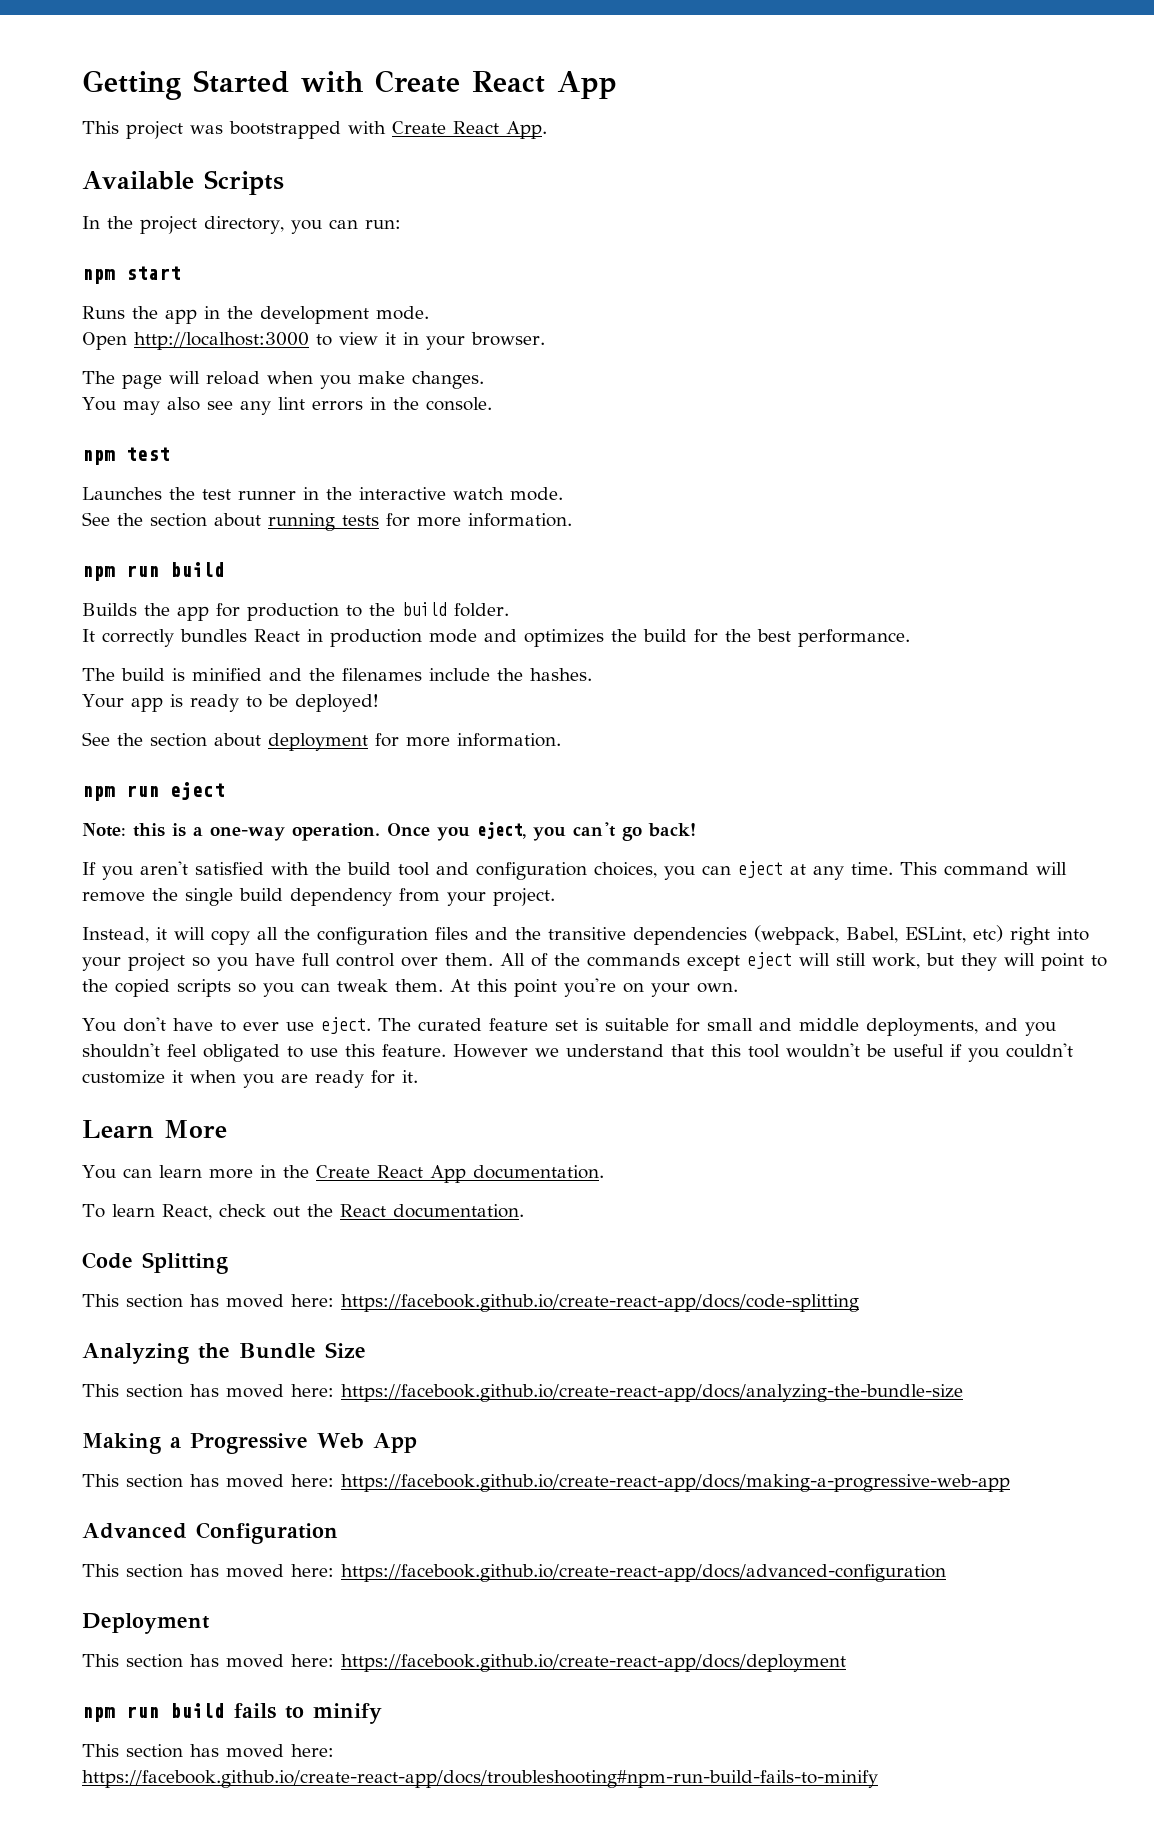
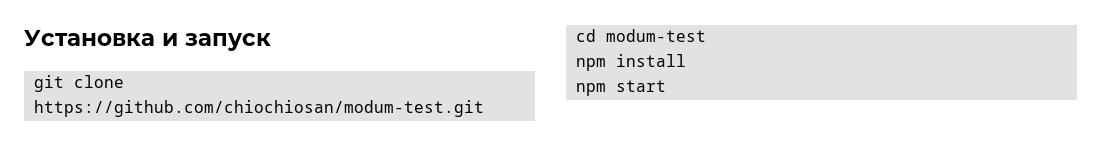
[82,70,617,100] [82,121,547,139] [82,170,284,195] [82,216,401,234] [82,266,181,284] [82,306,429,324] [82,332,545,350] [82,371,484,389] [82,397,492,415] [82,447,170,465] [82,487,563,501] [82,512,572,531] [82,562,225,581] [82,602,509,621] [82,629,910,647] [82,668,592,681] [82,694,379,712] [82,732,561,751] [82,782,225,801] [82,822,696,841] [82,861,1067,880] [82,888,555,906] [82,925,1089,945] [82,952,1107,971] [82,978,738,997] [82,1017,1056,1036] [82,1043,1073,1062] [82,1070,418,1088] [82,1120,227,1138] [82,1165,604,1183] [82,1204,524,1220] [82,1252,228,1274] [82,1294,859,1312] [82,1342,366,1364] [82,1384,963,1402] [82,1433,417,1454] [82,1474,1010,1492] [82,1522,338,1544] [82,1564,946,1582] [82,1613,210,1634] [82,1654,846,1672] [82,1703,382,1724] [82,1744,334,1758] [82,1770,878,1788] Getting Started with Create React App // This project was bootstrapped with Create React App. // Available Scripts // In the project directory, you can run: // npm start // Runs the app in the development mode. // Open http://localhost:3000 to view it in your browser. // The page will reload when you make changes. // You may also see any lint errors in the console. // npm test // Launches the test runner in the interactive watch mode. // See the section about running tests for more information. // npm run build // Builds the app for production to the build folder. // It correctly bundles React in production mode and optimizes the build for the best performance. // The build is minified and the filenames include the hashes. // Your app is ready to be deployed! // See the section about deployment for more information. // npm run eject // Note: this is a one-way operation. Once you eject, you can't go back! // If you aren't satisfied with the build tool and configuration choices, you can eject at any time. This command will remove the single build dependency from your project. // Instead, it will copy all the configuration files and the transitive dependencies (webpack, Babel, ESLint, etc) right into your project so you have full control over them. All of the commands except eject will still work, but they will point to the copied scripts so you can tweak them. At this point you're on your own. // You don't have to ever use eject. The curated feature set is suitable for small and middle deployments, and you shouldn't feel obligated to use this feature. However we understand that this tool wouldn't be useful if you couldn't customize it when you are ready for it. // Learn More // You can learn more in the Create React App documentation. // To learn React, check out the React documentation. // Code Splitting // This section has moved here: https://facebook.github.io/create-react-app/docs/code-splitting // Analyzing the Bundle Size // This section has moved here: https://facebook.github.io/create-react-app/docs/analyzing-the-bundle-size // Making a Progressive Web App // This section has moved here: https://facebook.github.io/create-react-app/docs/making-a-progressive-web-app // Advanced Configuration // This section has moved here: https://facebook.github.io/create-react-app/docs/advanced-configuration // Deployment // This section has moved here: https://facebook.github.io/create-react-app/docs/deployment // npm run build fails to minify // This section has moved here: https://facebook.github.io/create-react-app/docs/troubleshooting#npm-run-build-fails-to-minify -> [24,30,271,51] [33,75,124,92] [33,100,484,117] [575,29,706,42] [575,54,686,71] [575,80,666,96] Установка и запуск // git clone https://github.com/chiochiosan/modum-test.git // cd modum-test // npm install // npm start

